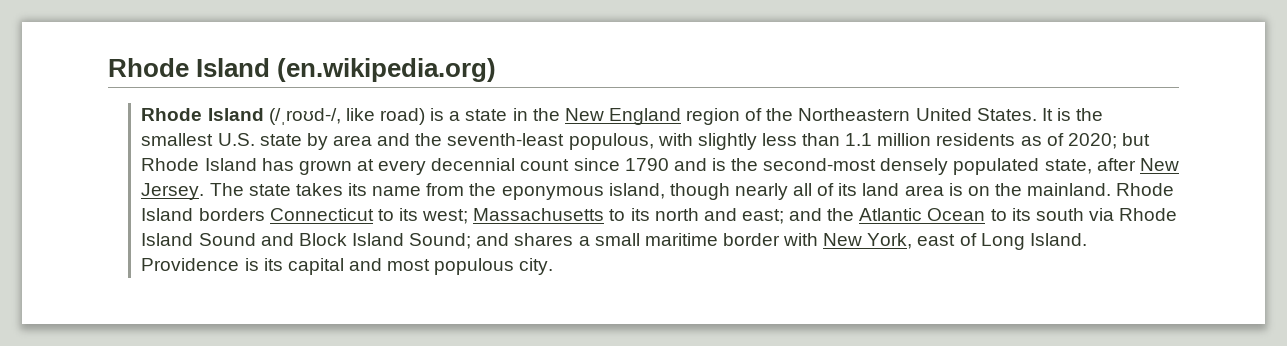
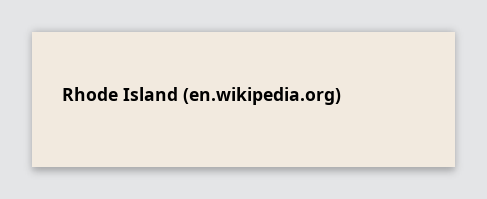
[141,108,1104,125] [141,133,1150,150] [141,158,1179,175] [141,183,1175,200] [141,208,1178,224] [141,233,1087,250] [141,258,554,275] // Rhode Island (/ˌroʊd-/, like road) is a state in the New England region of the Northeastern United States. It is the smallest U.S. state by area and the seventh-least populous, with slightly less than 1.1 million residents as of 2020; but Rhode Island has grown at every decennial count since 1790 and is the second-most densely populated state, after New Jersey. The state takes its name from the eponymous island, though nearly all of its land area is on the mainland. Rhode Island borders Connecticut to its west; Massachusetts to its north and east; and the Atlantic Ocean to its south via Rhode Island Sound and Block Island Sound; and shares a small maritime border with New York, east of Long Island. Providence is its capital and most populous city. -> (341, 96) none

